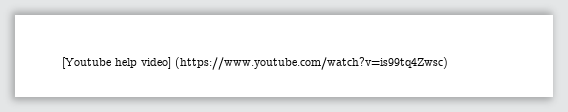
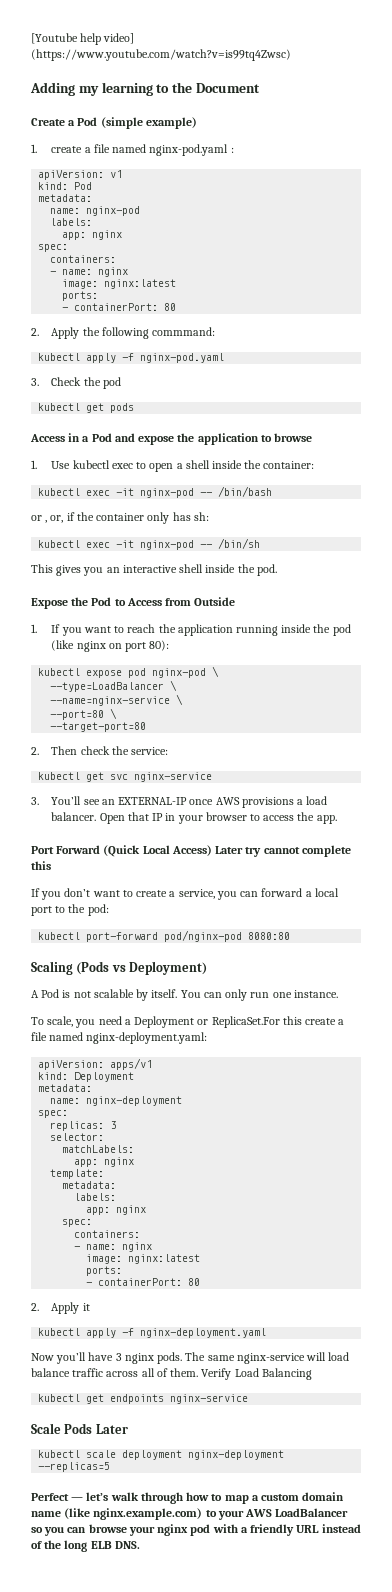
(448, 63) none -> [30,82,260,96] [31,117,197,129] [31,144,234,156] [38,170,123,180] [38,182,93,190] [38,194,93,202] [50,206,141,216] [50,218,93,226] [62,230,123,240] [38,244,69,252] [50,255,117,263] [50,267,129,277] [62,279,177,289] [62,291,99,301] [62,303,177,311] [31,327,216,339] [38,353,225,363] [31,377,121,389] [38,403,135,413] [30,433,313,445] [31,460,315,472] [38,486,273,498] [31,512,209,524] [38,538,261,550] [31,564,277,576] [31,597,236,609] [31,624,351,636] [51,640,170,652] [38,666,220,678] [50,680,178,692] [50,694,184,706] [50,708,118,720] [50,722,147,732] [31,746,169,755] [38,772,213,782] [31,796,328,808] [51,812,337,824] [31,845,351,857] [31,861,51,870] [31,888,339,900] [31,904,109,916] [38,930,291,942] [31,961,208,975] [31,989,338,1001] [31,1016,345,1028] [31,1032,208,1044] [38,1058,153,1070] [38,1072,135,1082] [38,1084,93,1092] [50,1096,183,1106] [38,1110,69,1118] [50,1121,117,1131] [50,1133,105,1141] [62,1145,135,1153] [74,1157,135,1167] [50,1169,105,1179] [62,1181,117,1189] [74,1193,117,1201] [86,1205,147,1215] [62,1219,93,1227] [74,1230,141,1238] [74,1242,153,1252] [86,1254,201,1264] [86,1266,123,1276] [86,1278,201,1286] [31,1302,90,1314] [38,1328,267,1338] [31,1352,350,1364] [31,1368,312,1380] [38,1394,249,1404] [31,1423,128,1434] [38,1450,285,1460] [38,1462,111,1472] [31,1492,345,1504] [31,1508,349,1520] [31,1524,361,1536] [31,1540,140,1552] // Adding my learning to the Document // Create a Pod (simple example) // 1. create a file named nginx-pod.yaml : // apiVersion: v1 // kind: Pod // metadata: // name: nginx-pod // labels: // app: nginx // spec: // containers: // - name: nginx // image: nginx:latest // ports: // - containerPort: 80 // 2. Apply the following commmand: // kubectl apply -f nginx-pod.yaml // 3. Check the pod // kubectl get pods // Access in a Pod and expose the application to browse // 1. Use kubectl exec to open a shell inside the container: // kubectl exec -it nginx-pod -- /bin/bash // or , or, if the container only has sh: // kubectl exec -it nginx-pod -- /bin/sh // This gives you an interactive shell inside the pod. // Expose the Pod to Access from Outside // 1. If you want to reach the application running inside the pod (like nginx on port 80): // kubectl expose pod nginx-pod \ // --type=LoadBalancer \ // --name=nginx-service \ // --port=80 \ // --target-port=80 // 2. Then check the service: // kubectl get svc nginx-service // 3. You’ll see an EXTERNAL-IP once AWS provisions a load balancer. Open that IP in your browser to access the app. // Port Forward (Quick Local Access) Later try cannot complete this // If you don’t want to create a service, you can forward a local port to the pod: // kubectl port-forward pod/nginx-pod 8080:80 // Scaling (Pods vs Deployment) // A Pod is not scalable by itself. You can only run one instance. // To scale, you need a Deployment or ReplicaSet.For this create a file named nginx-deployment.yaml: // apiVersion: apps/v1 // kind: Deployment // metadata: // name: nginx-deployment // spec: // replicas: 3 // selector: // matchLabels: // app: nginx // template: // metadata: // labels: // app: nginx // spec: // containers: // - name: nginx // image: nginx:latest // ports: // - containerPort: 80 // 2. Apply it // kubectl apply -f nginx-deployment.yaml // Now you’ll have 3 nginx pods. The same nginx-service will load balance traffic across all of them. Verify Load Balancing // kubectl get endpoints nginx-service // Scale Pods Later // kubectl scale deployment nginx-deployment --replicas=5 // Perfect — let’s walk through how to map a custom domain name (like nginx.example.com) to your AWS LoadBalancer so you can browse your nginx pod with a friendly URL instead of the long ELB DNS.

